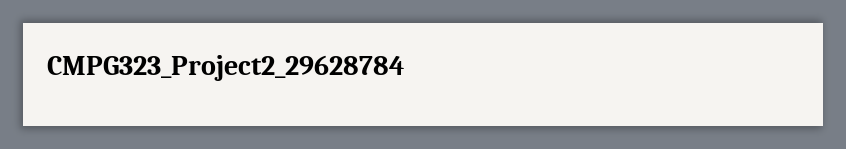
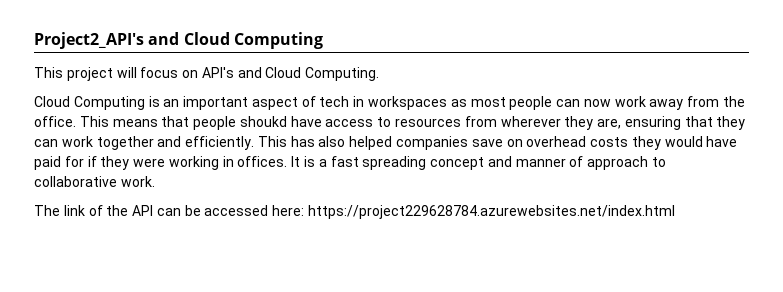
[47,55,404,81] CMPG323_Project2_29628784 -> [34,32,323,49] [34,67,380,81] [34,96,746,110] [34,116,746,130] [34,136,738,150] [34,156,667,170] [34,176,155,187] [34,205,676,219] Project2_API's and Cloud Computing // This project will focus on API's and Cloud Computing. // Cloud Computing is an important aspect of tech in workspaces as most people can now work away from the office. This means that people shoukd have access to resources from wherever they are, ensuring that they can work together and efficiently. This has also helped companies save on overhead costs they would have paid for if they were working in offices. It is a fast spreading concept and manner of approach to collaborative work. // The link of the API can be accessed here: https://project229628784.azurewebsites.net/index.html

